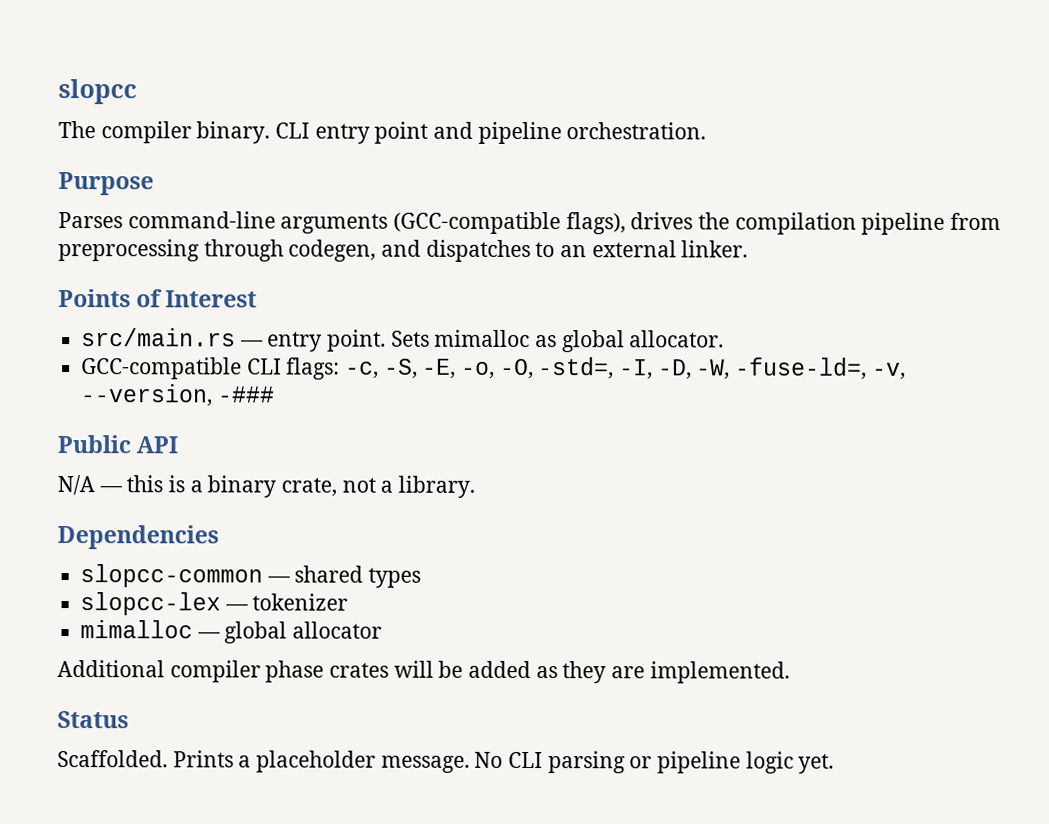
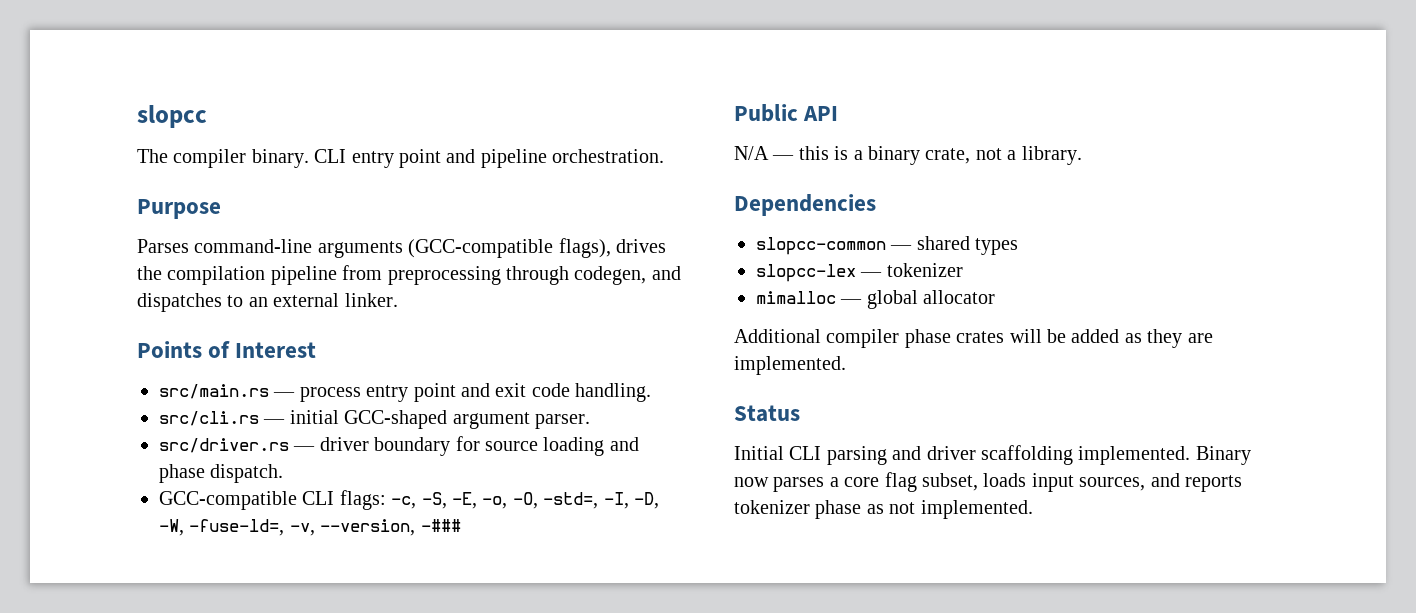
[267,329,725,353] entry point. Sets mimalloc as global allocator. -> [299,383,652,402] [159,410,590,429] [159,436,639,456] [159,464,284,483] process entry point and exit code handling. // src/cli.rs — initial GCC-shaped argument parser. // src/driver.rs — driver boundary for source loading and phase dispatch.
[57,750,835,774] Scaffolded. Prints a placeholder message. No CLI parsing or pipeline logic yet. -> [734,445,1251,465] [734,472,1242,492] [734,500,1033,519] Initial CLI parsing and driver scaffolding implemented. Binary now parses a core flag subset, loads input sources, and reports tokenizer phase as not implemented.

